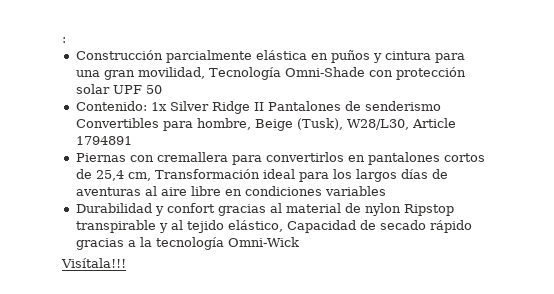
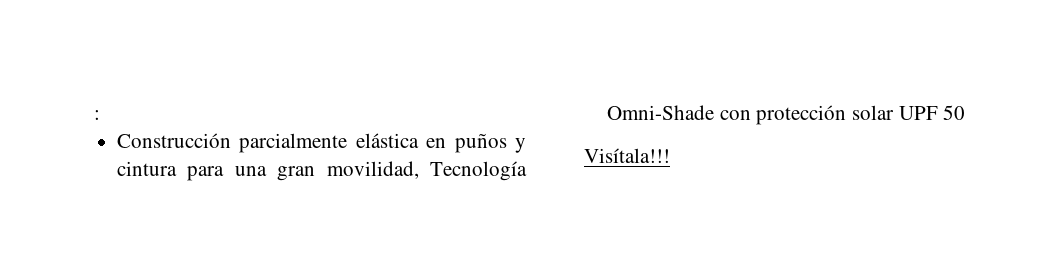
[75,101,441,114] [75,118,456,131] [75,136,132,145] [75,152,485,165] [75,169,448,182] [75,186,386,196] [75,203,454,216] [75,220,472,233] [75,237,299,250] // Contenido: 1x Silver Ridge II Pantalones de senderismo Convertibles para hombre, Beige (Tusk), W28/L30, Article 1794891 // Piernas con cremallera para convertirlos en pantalones cortos de 25,4 cm, Transformación ideal para los largos días de aventuras al aire libre en condiciones variables // Durabilidad y confort gracias al material de nylon Ripstop transpirable y al tejido elástico, Capacidad de secado rápido gracias a la tecnología Omni-Wick -> (966, 112) none

